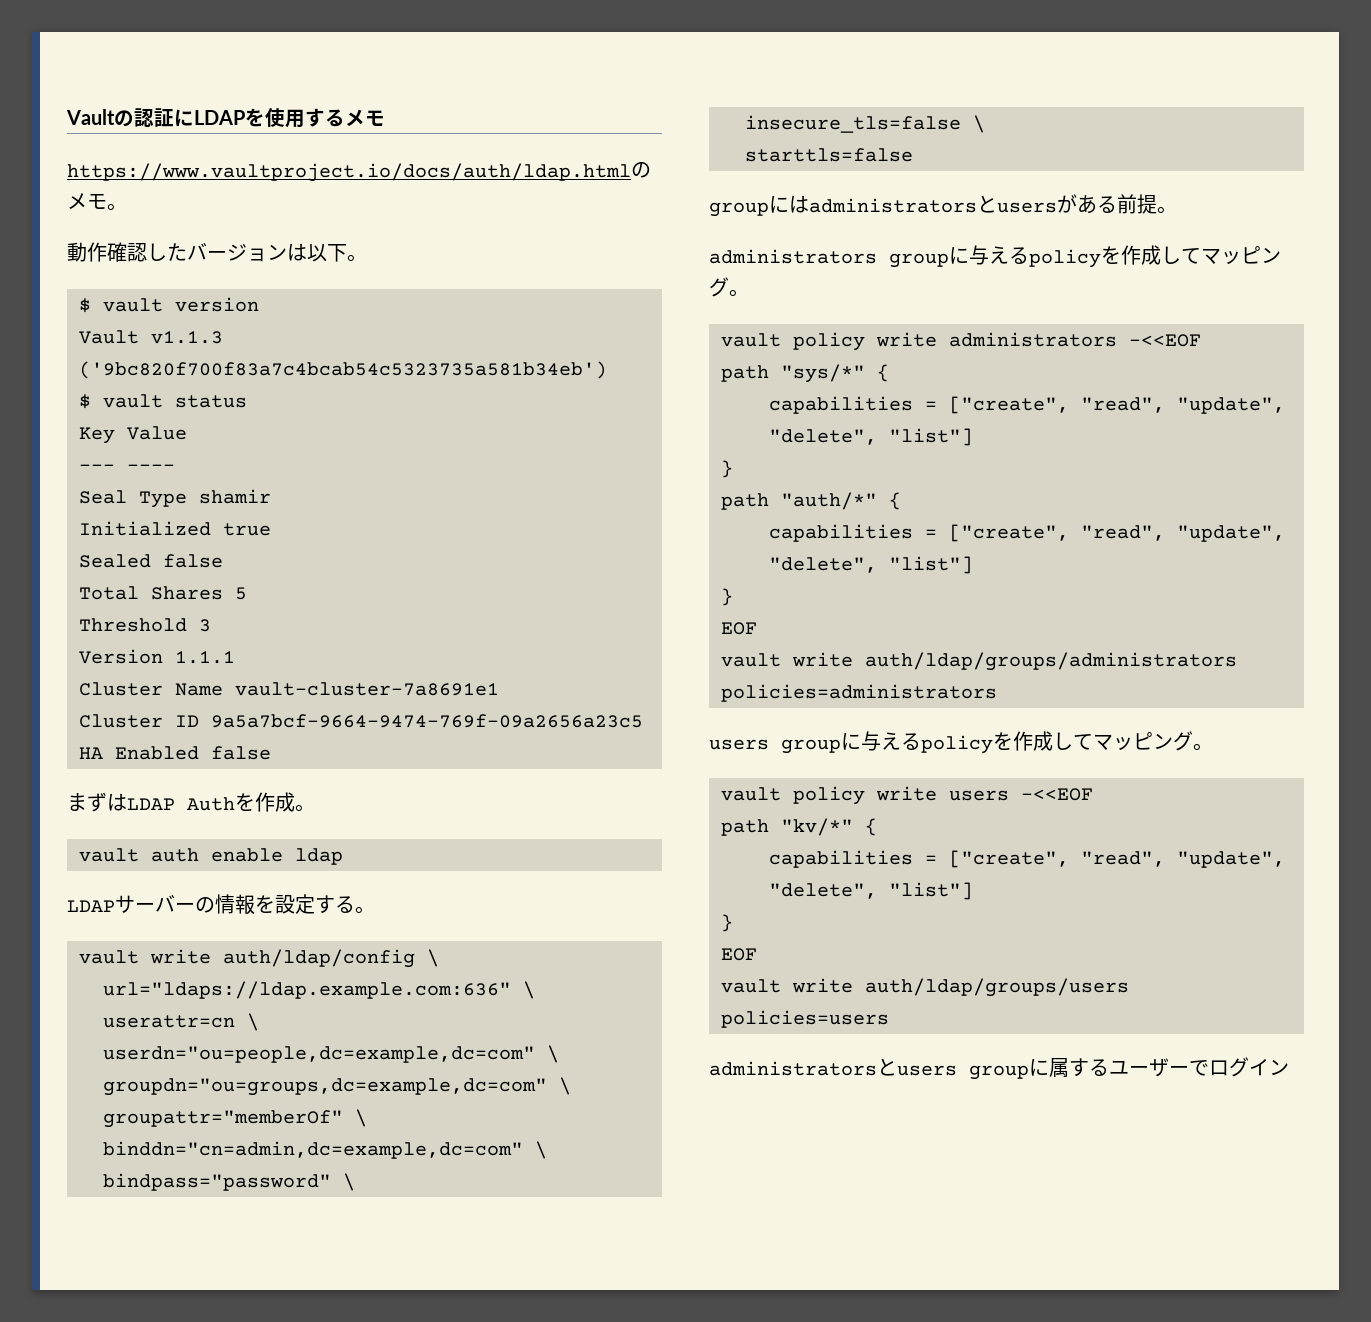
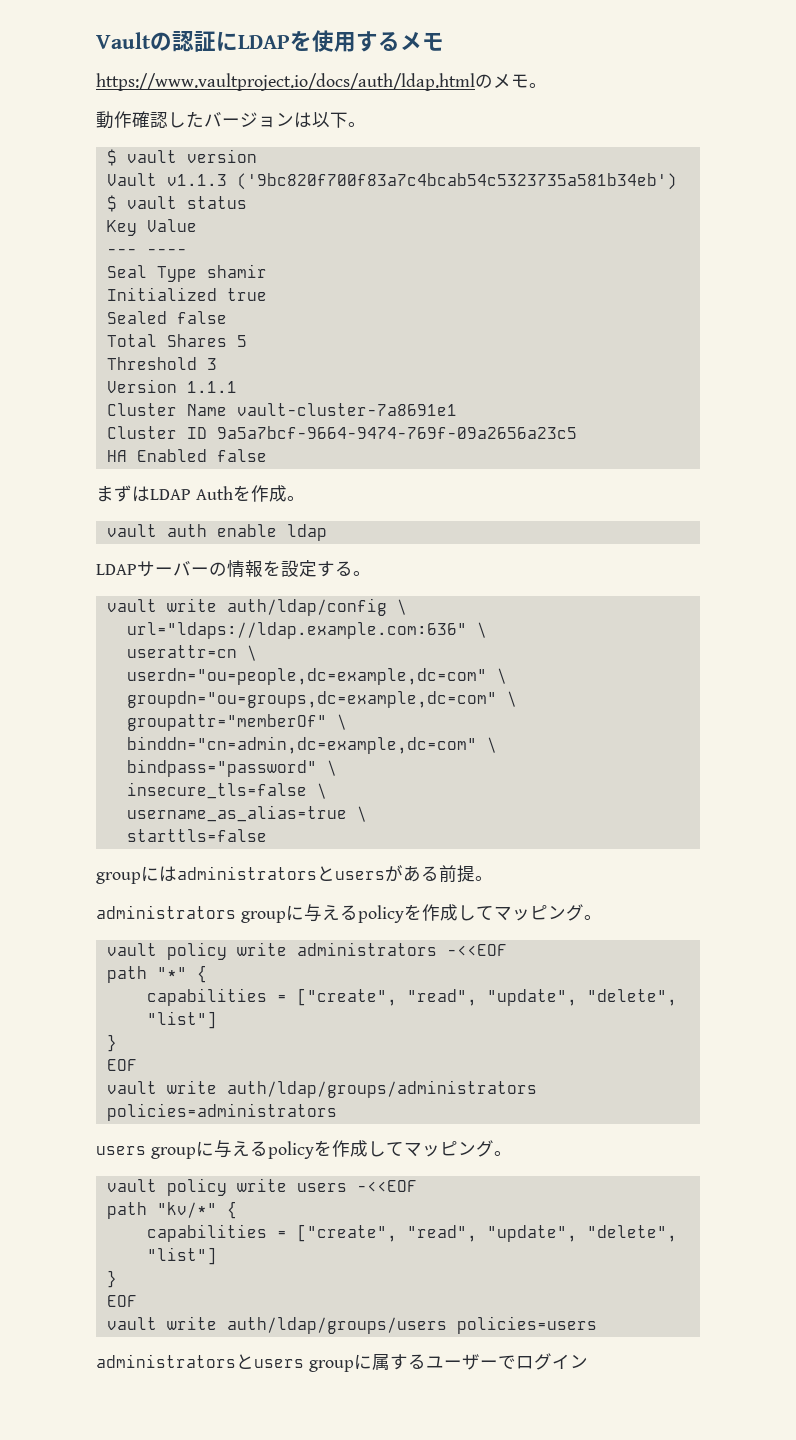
(985, 124) none -> [126,805,367,822] // username_as_alias=true \
[781,364,889,383] [769,396,1285,414] [769,428,973,446] [721,460,733,478] [721,492,877,510] "sys/*" { // capabilities = ["create", "read", "update", "delete", "list"] // } // path "auth/*" -> [156,967,187,979] "*"

